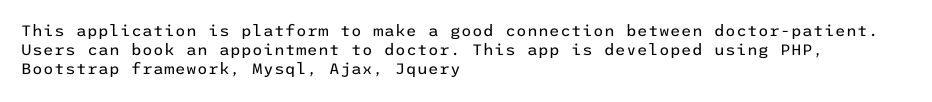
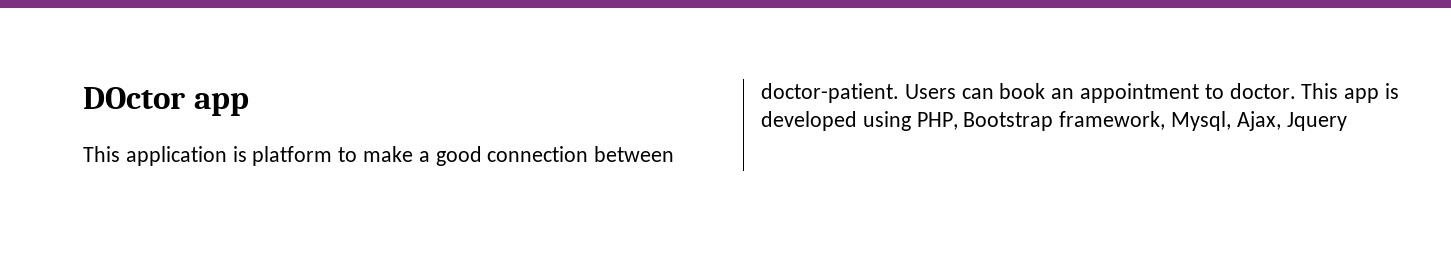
(21, 30) none -> [83,87,249,116] DOctor app //

